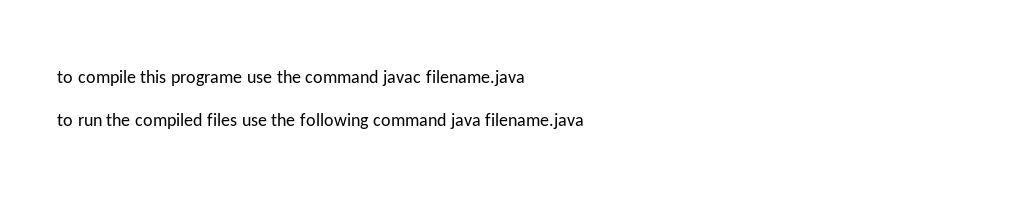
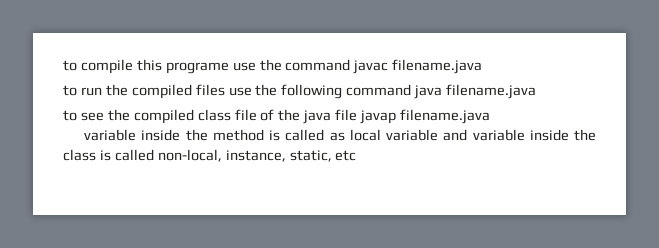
(585, 121) none -> [63,109,491,124] [84,129,596,141] [63,149,357,162] // to see the compiled class file of the java file javap filename.java // variable inside the method is called as local variable and variable inside the class is called non-local, instance, static, etc

